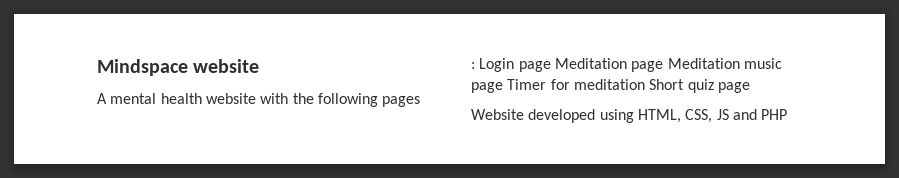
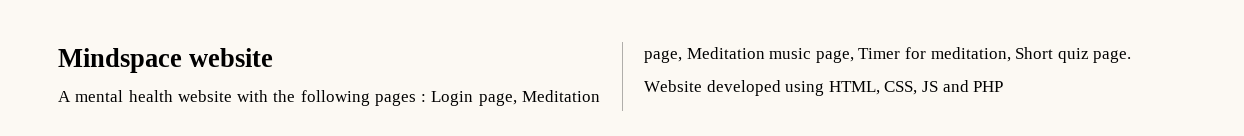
[518,58,664,72] page Meditation page -> [478,90,600,106] [644,50,682,63] page, Meditation page,
[471,82,503,93] page -> [815,50,854,63] page,
[573,79,645,90] meditation -> [930,47,1011,62] meditation,
[717,82,750,93] page -> [1093,50,1132,63] page.

